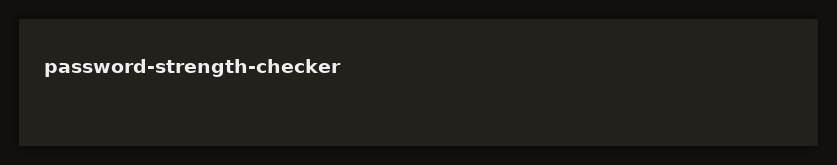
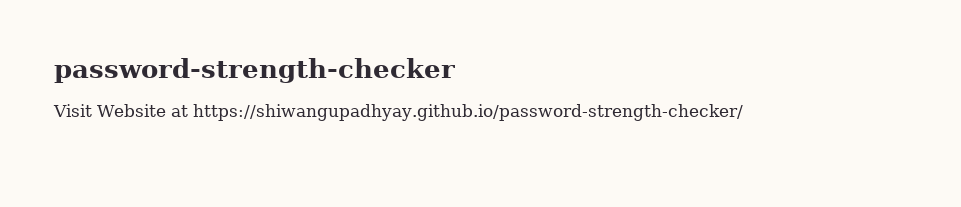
(341, 68) none -> [53,104,743,121] // Visit Website at https://shiwangupadhyay.github.io/password-strength-checker/

